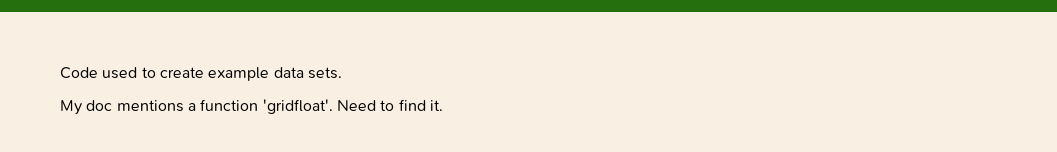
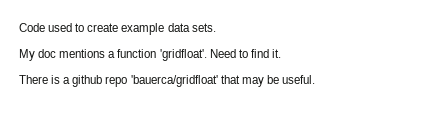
(443, 105) none -> [19,75,315,87] // There is a github repo 'bauerca/gridfloat' that may be useful.

